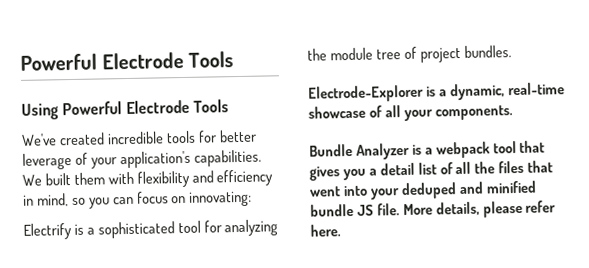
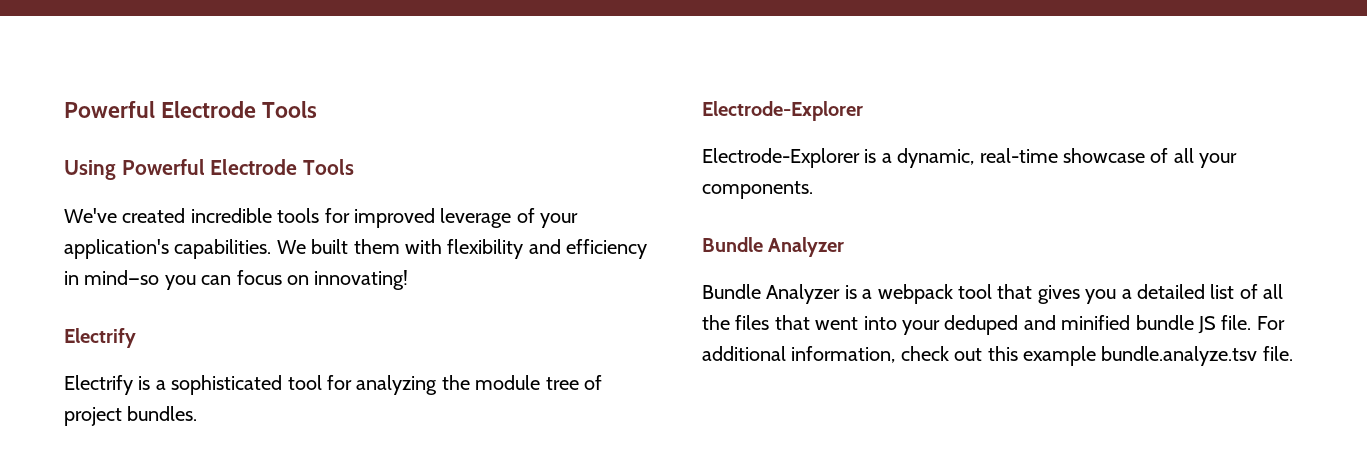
[218,129,257,143] better -> [354,208,435,228] improved
[36,193,86,207] mind, so -> [84,270,160,285] mind—so
[189,190,253,207] innovating: -> [314,270,409,290] [64,328,136,348] innovating! // Electrify
(424, 93) none -> [702,148,860,168] // Electrode-Explorer
(410, 151) none -> [702,284,841,304] // Bundle Analyzer
[379,162,415,176] detail -> [1137,284,1205,299] detailed
[402,200,557,218] [310,224,341,237] More details, please refer here. -> [1256,316,1285,330] [702,346,1293,366] For additional information, check out this example bundle.analyze.tsv file.

